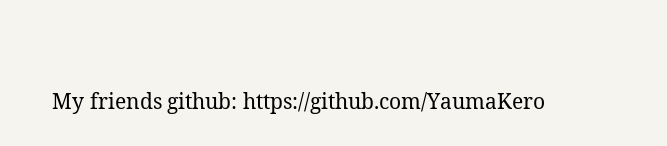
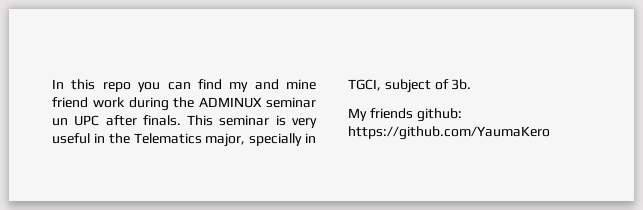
(52, 103) none -> [52,79,316,92] [52,97,317,111] [52,115,317,128] [52,133,316,147] [348,79,472,93] In this repo you can find my and mine friend work during the ADMINUX seminar un UPC after finals. This seminar is very useful in the Telematics major, specially in TGCI, subject of 3b. //

